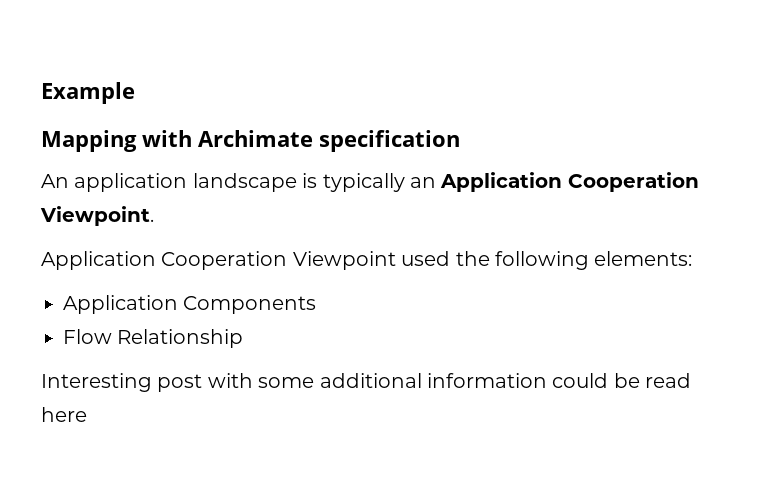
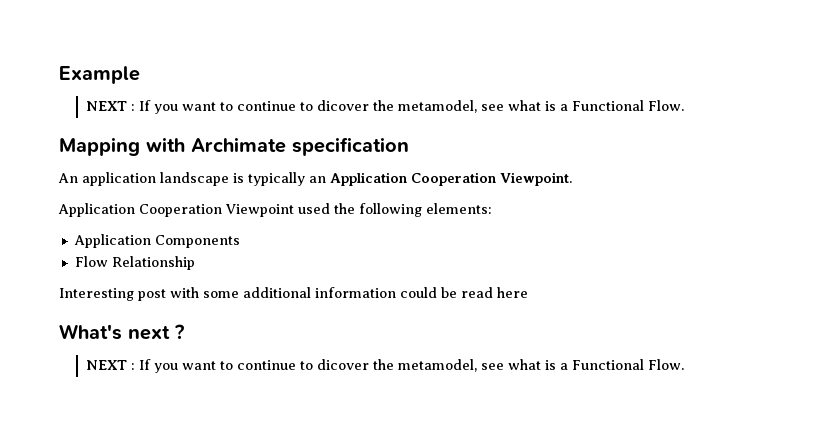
(135, 93) none -> [86,100,685,114] // NEXT : If you want to continue to dicover the metamodel, see what is a Functional Flow.
(87, 414) none -> [59,324,185,340] [86,359,685,373] // What's next ? // NEXT : If you want to continue to dicover the metamodel, see what is a Functional Flow.

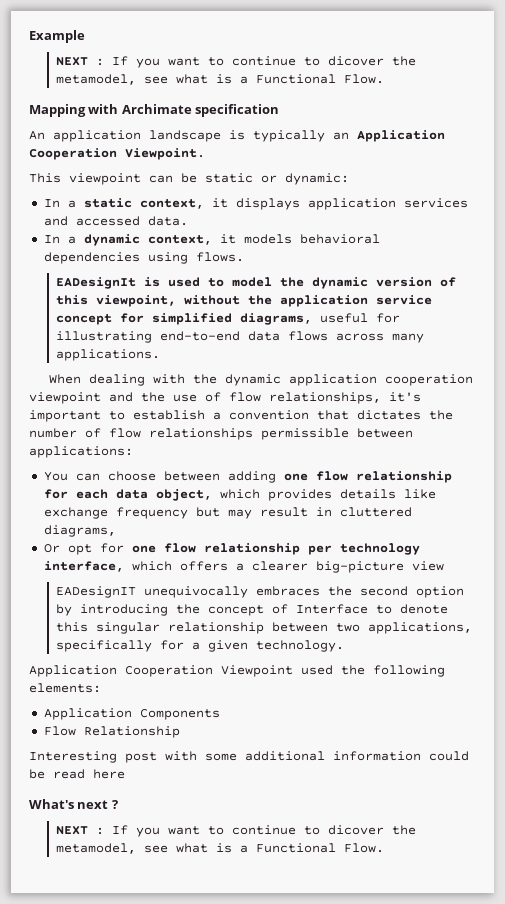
(572, 179) none -> [29,173,349,185] [43,198,468,210] [43,216,188,226] [43,234,380,246] [43,252,244,264] [55,277,456,289] [55,295,432,307] [55,313,400,325] [55,331,424,343] [55,349,160,361] [48,374,473,386] [29,392,421,404] [29,410,453,422] [29,428,413,440] [29,446,133,458] [43,471,452,483] [43,489,436,501] [43,507,412,519] [43,525,116,537] [43,543,420,555] [43,561,444,573] [55,586,464,598] [55,604,448,616] [55,622,472,634] [55,640,344,652] // This viewpoint can be static or dynamic: // In a static context, it displays application services and accessed data. // In a dynamic context, it models behavioral dependencies using flows. // EADesignIt is used to model the dynamic version of this viewpoint, without the application service concept for simplified diagrams, useful for illustrating end-to-end data flows across many applications. // When dealing with the dynamic application cooperation viewpoint and the use of flow relationships, it's important to establish a convention that dictates the number of flow relationships permissible between applications: // You can choose between adding one flow relationship for each data object, which provides details like exchange frequency but may result in cluttered diagrams, // Or opt for one flow relationship per technology interface, which offers a clearer big-picture view // EADesignIT unequivocally embraces the second option by introducing the concept of Interface to denote this singular relationship between two applications, specifically for a given technology.

